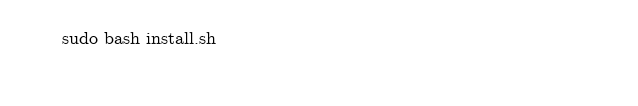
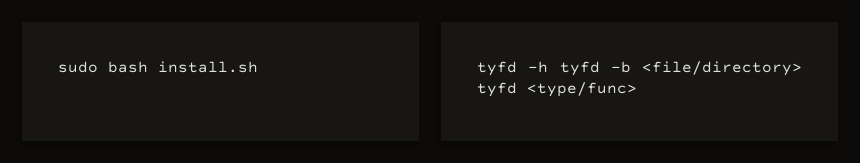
(216, 38) none -> [477,61,802,76] [477,82,637,97] // tyfd -h tyfd -b <file/directory> tyfd <type/func>

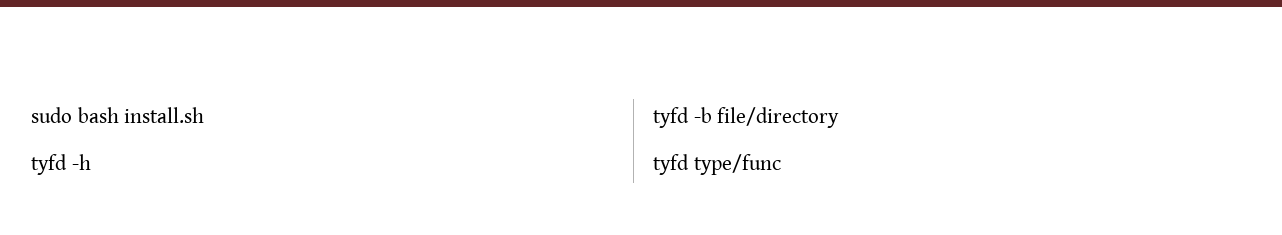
(549, 67) none -> (91, 162) //
[642,61,802,76] [477,82,637,97] <file/directory> tyfd <type/func> -> [717,107,840,128] [653,154,781,175] file/directory // tyfd type/func

